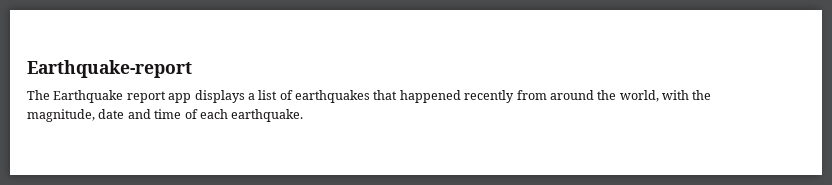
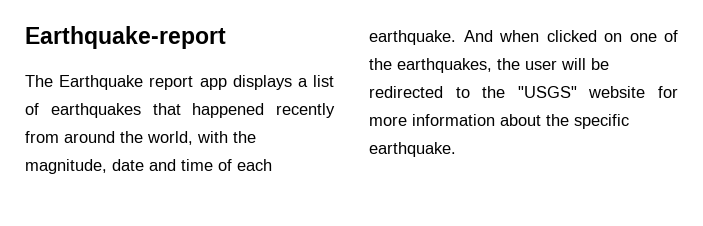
(304, 115) none -> [463,30,678,42] [369,58,609,73] [369,86,678,98] [369,114,629,129] [369,142,456,157] And when clicked on one of the earthquakes, the user will be redirected to the "USGS" website for more information about the specific earthquake.

